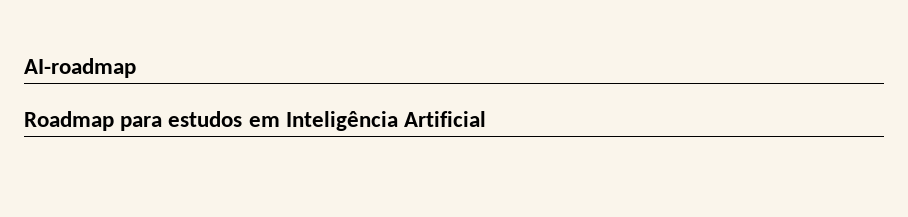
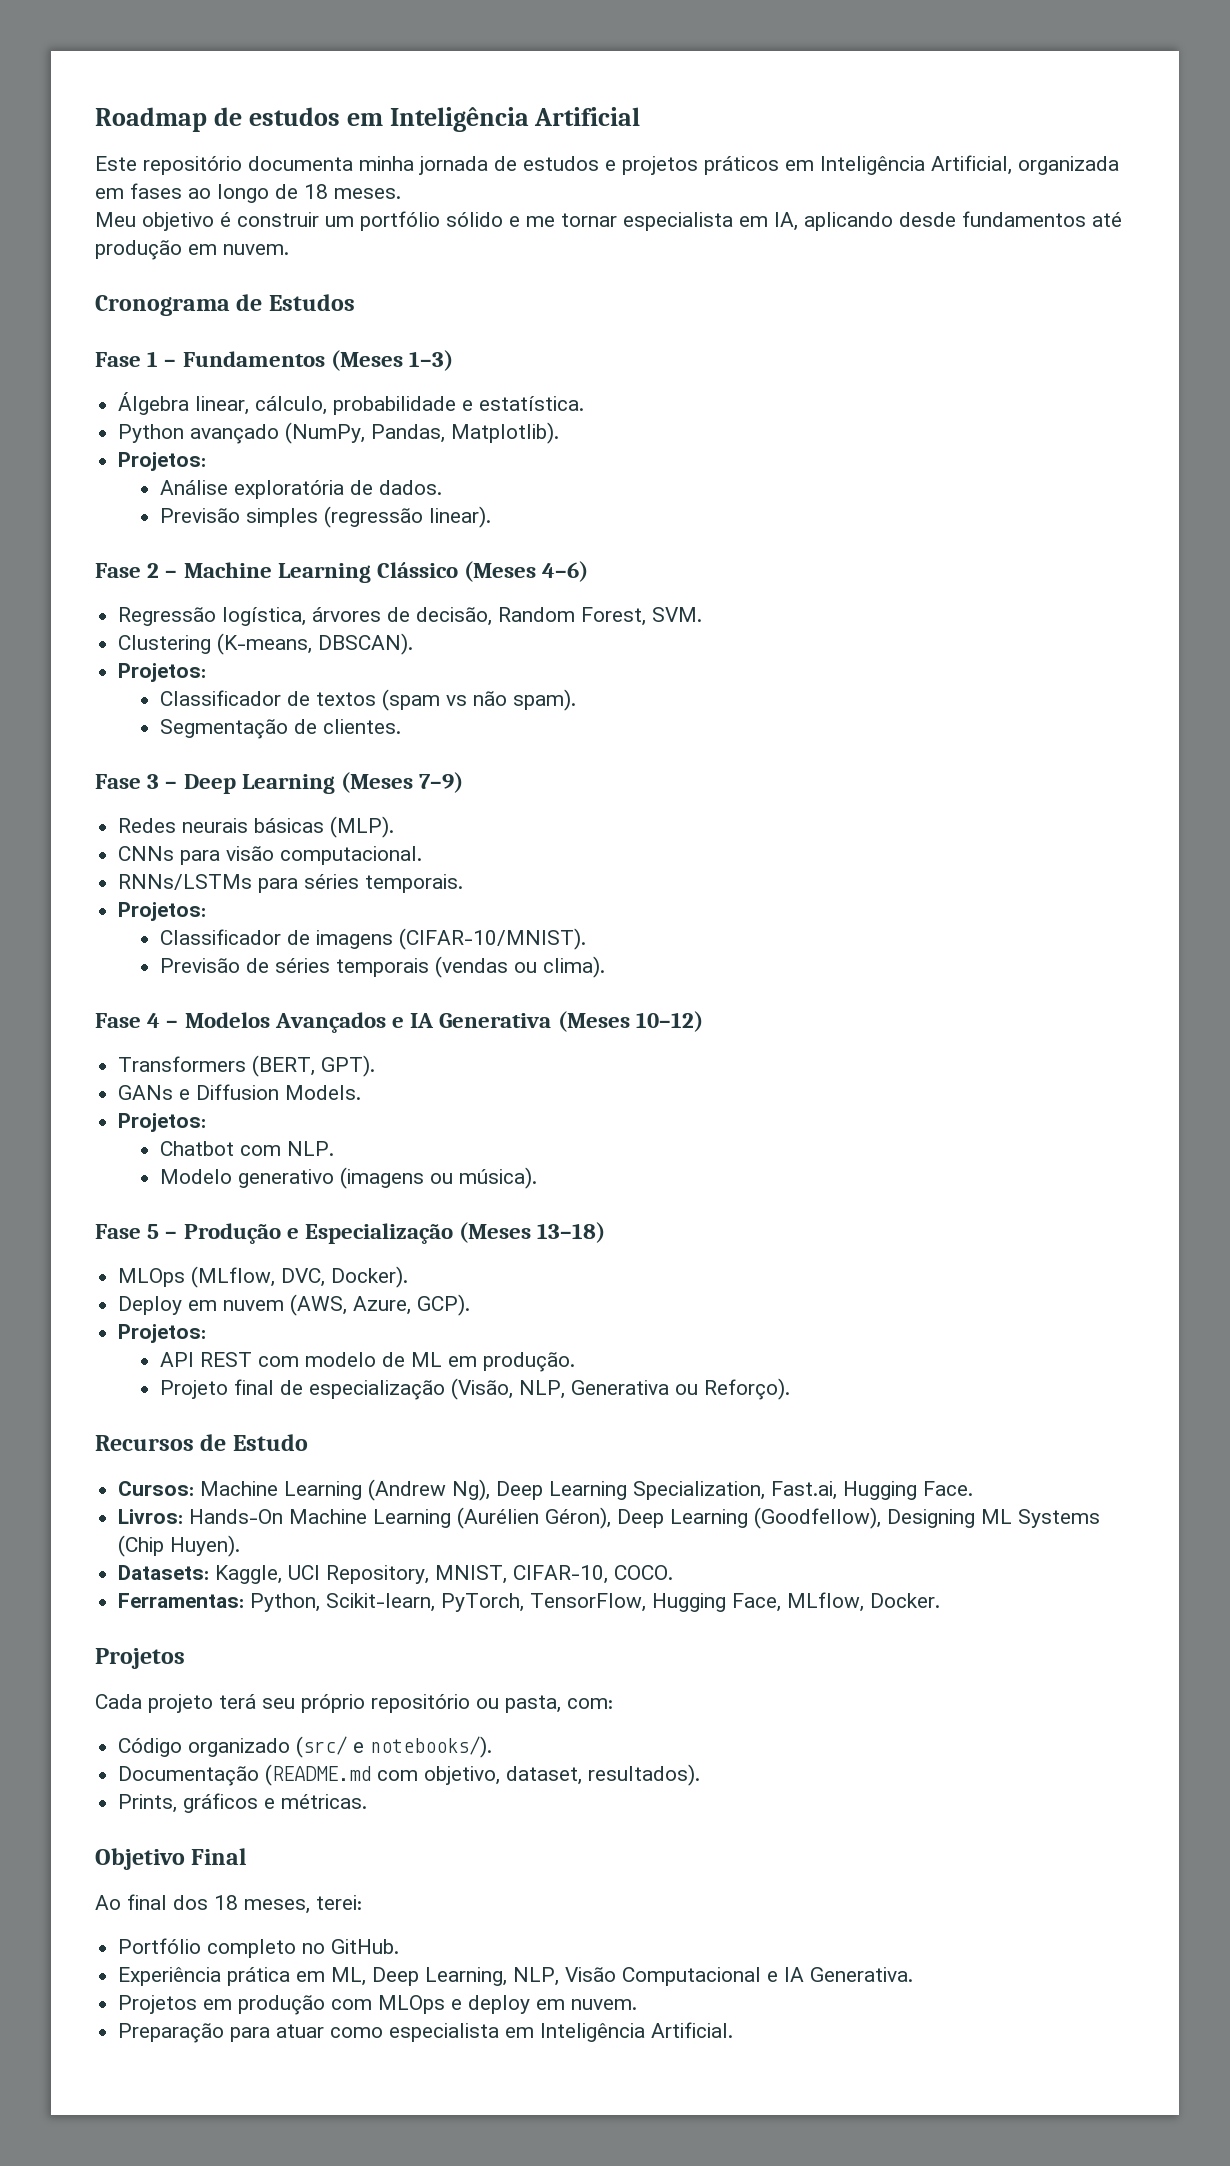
[24,58,136,78] [24,111,163,131] AI-roadmap // Roadmap para -> [95,107,242,132] Roadmap de
(487, 119) none -> [95,155,1119,175] [95,183,401,203] [95,211,1122,231] [95,240,289,260] [95,294,355,316] [95,350,454,371] [118,392,585,415] [118,422,560,444] [118,452,207,471] [159,480,442,499] [159,506,491,528] [95,561,589,583] [118,607,703,626] [118,633,414,655] [118,663,207,682] [159,689,576,711] [159,719,401,739] [95,772,464,794] [118,816,395,838] [118,846,423,865] [118,874,464,893] [118,902,207,921] [159,928,586,950] [159,956,605,978] [95,1011,703,1033] [118,1055,376,1077] [118,1084,362,1100] [118,1113,207,1132] [159,1141,334,1156] [159,1167,537,1189] [95,1222,606,1244] [118,1266,409,1288] [118,1294,471,1316] [118,1324,207,1343] [159,1352,575,1372] [159,1378,790,1400] [95,1434,308,1451] [118,1479,974,1501] [118,1507,1101,1529] [118,1535,241,1557] [118,1565,674,1584] [118,1592,941,1612] [95,1648,185,1669] [95,1694,613,1713] [118,1736,493,1758] [118,1764,701,1786] [118,1793,368,1813] [95,1848,247,1870] [95,1894,362,1914] [118,1938,400,1958] [118,1967,914,1986] [118,1995,638,2015] [118,2022,734,2043] // Este repositório documenta minha jornada de estudos e projetos práticos em Inteligência Artificial, organizada em fases ao longo de 18 meses. // Meu objetivo é construir um portfólio sólido e me tornar especialista em IA, aplicando desde fundamentos até produção em nuvem. // Cronograma de Estudos // Fase 1 – Fundamentos (Meses 1–3) // Álgebra linear, cálculo, probabilidade e estatística. // Python avançado (NumPy, Pandas, Matplotlib). // Projetos: // Análise exploratória de dados. // Previsão simples (regressão linear). // Fase 2 – Machine Learning Clássico (Meses 4–6) // Regressão logística, árvores de decisão, Random Forest, SVM. // Clustering (K-means, DBSCAN). // Projetos: // Classificador de textos (spam vs não spam). // Segmentação de clientes. // Fase 3 – Deep Learning (Meses 7–9) // Redes neurais básicas (MLP). // CNNs para visão computacional. // RNNs/LSTMs para séries temporais. // Projetos: // Classificador de imagens (CIFAR-10/MNIST). // Previsão de séries temporais (vendas ou clima). // Fase 4 – Modelos Avançados e IA Generativa (Meses 10–12) // Transformers (BERT, GPT). // GANs e Diffusion Models. // Projetos: // Chatbot com NLP. // Modelo generativo (imagens ou música). // Fase 5 – Produção e Especialização (Meses 13–18) // MLOps (MLflow, DVC, Docker). // Deploy em nuvem (AWS, Azure, GCP). // Projetos: // API REST com modelo de ML em produção. // Projeto final de especialização (Visão, NLP, Generativa ou Reforço). // Recursos de Estudo // Cursos: Machine Learning (Andrew Ng), Deep Learning Specialization, Fast.ai, Hugging Face. // Livros: Hands-On Machine Learning (Aurélien Géron), Deep Learning (Goodfellow), Designing ML Systems (Chip Huyen). // Datasets: Kaggle, UCI Repository, MNIST, CIFAR-10, COCO. // Ferramentas: Python, Scikit-learn, PyTorch, TensorFlow, Hugging Face, MLflow, Docker. // Projetos // Cada projeto terá seu próprio repositório ou pasta, com: // Código organizado (src/ e notebooks/). // Documentação (README.md com objetivo, dataset, resultados). // Prints, gráficos e métricas. // Objetivo Final // Ao final dos 18 meses, terei: // Portfólio completo no GitHub. // Experiência prática em ML, Deep Learning, NLP, Visão Computacional e IA Generativa. // Projetos em produção com MLOps e deploy em nuvem. // Preparação para atuar como especialista em Inteligência Artificial.

